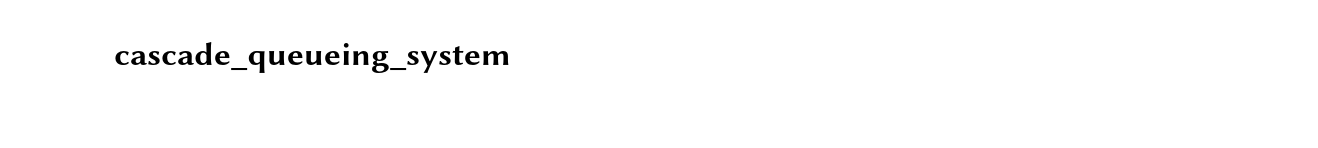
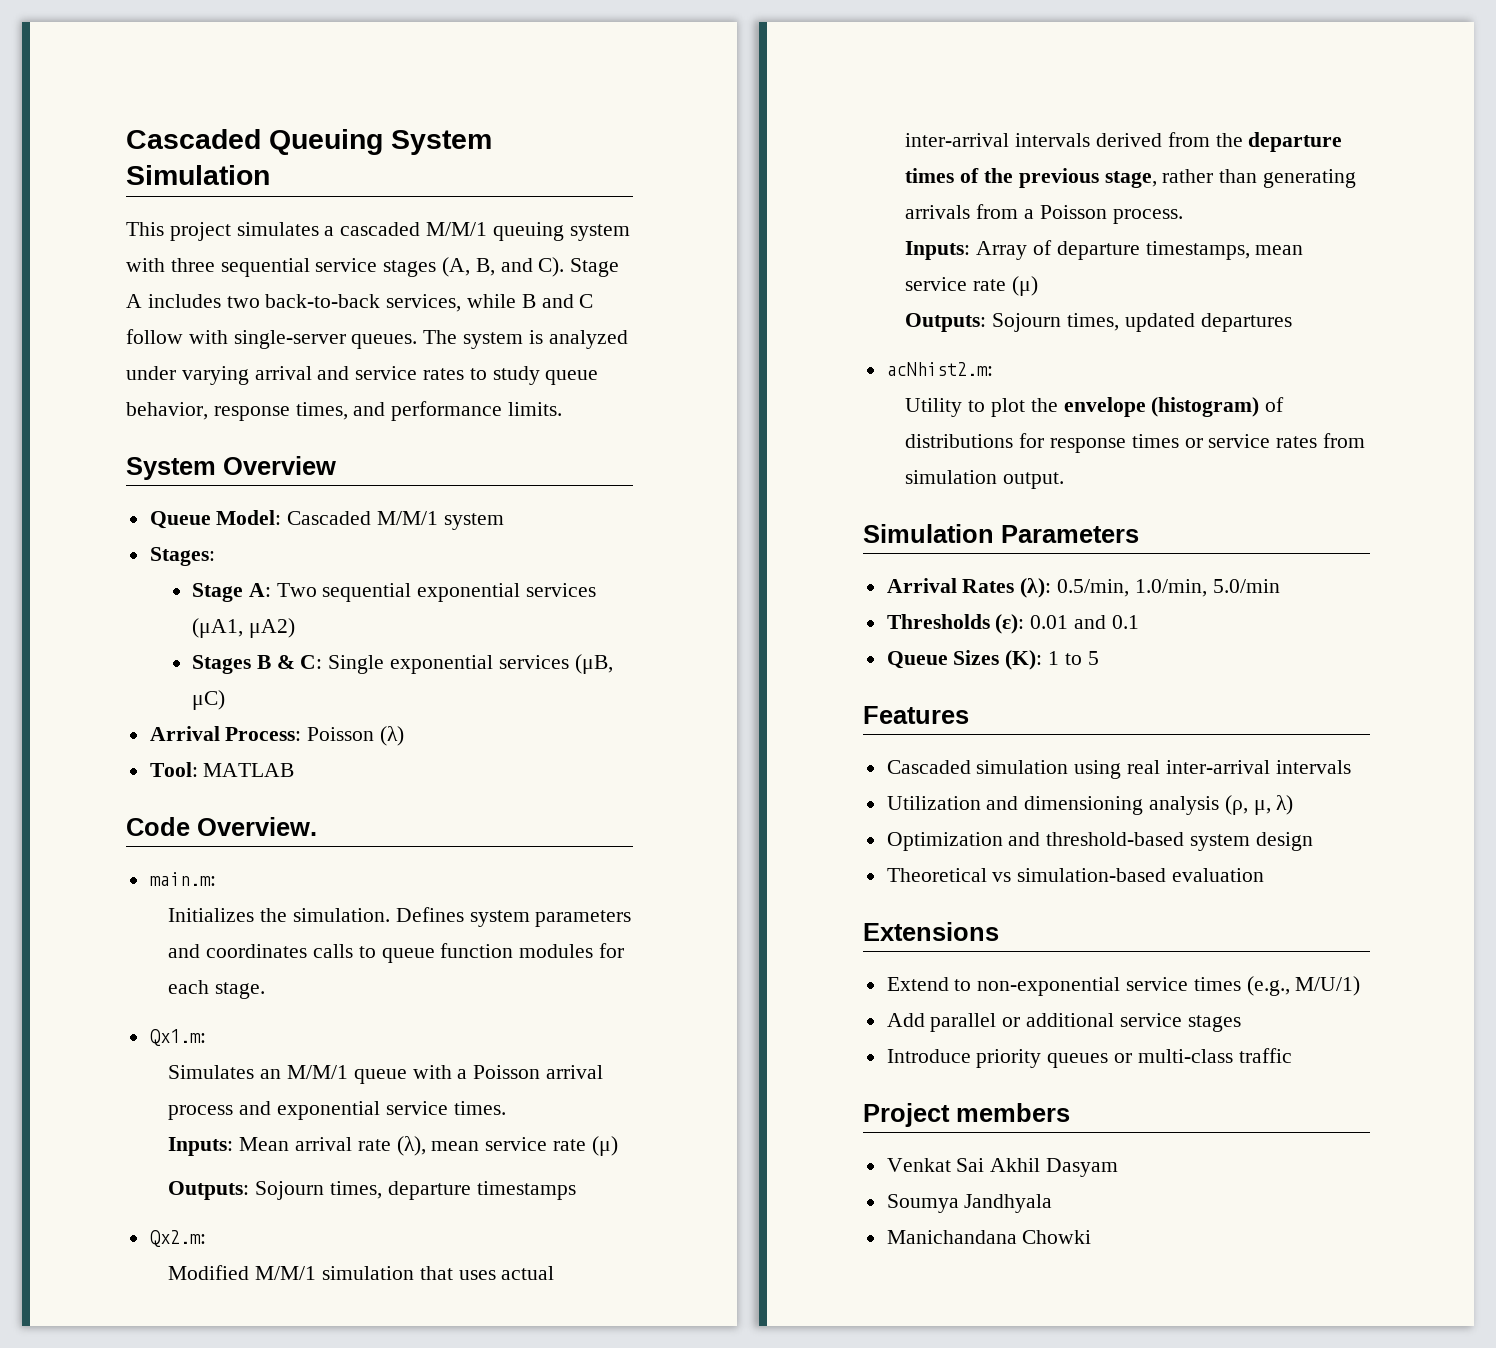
[114,42,511,73] cascade_queueing_system -> [126,129,492,155] [126,165,270,185] [126,222,630,241] [126,257,620,277] [126,294,594,312] [126,329,628,349] [126,366,599,385] [126,401,563,421] [126,456,336,480] [149,510,504,530] [149,547,215,566] [192,583,597,602] [192,618,295,638] [192,654,613,674] [192,690,226,710] [149,726,405,746] [149,762,295,777] [126,817,317,836] [149,872,216,886] [168,907,632,927] [168,943,624,963] [168,980,266,999] [149,1029,206,1046] [168,1065,603,1084] [168,1101,506,1120] [168,1136,618,1156] [168,1181,576,1200] [149,1230,206,1247] [168,1265,555,1280] [905,132,1343,152] [905,168,1356,188] [905,204,1183,224] [905,240,1304,260] [905,276,1038,296] [905,313,1292,332] [886,362,993,376] [905,397,1285,417] [905,433,1365,453] [905,470,1065,489] [863,524,1139,543] [886,578,1280,598] [886,614,1139,634] [886,650,1099,670] [863,706,969,724] [886,760,1351,779] [886,795,1294,815] [886,832,1313,851] [886,868,1265,882] [863,922,999,941] [886,976,1361,996] [886,1013,1241,1032] [886,1048,1292,1068] [863,1103,1070,1127] [886,1158,1119,1177] [886,1194,1053,1213] [886,1230,1092,1244] Cascaded Queuing System Simulation // This project simulates a cascaded M/M/1 queuing system with three sequential service stages (A, B, and C). Stage A includes two back-to-back services, while B and C follow with single-server queues. The system is analyzed under varying arrival and service rates to study queue behavior, response times, and performance limits. // System Overview // Queue Model: Cascaded M/M/1 system // Stages: // Stage A: Two sequential exponential services (μA1, μA2) // Stages B & C: Single exponential services (μB, μC) // Arrival Process: Poisson (λ) // Tool: MATLAB // Code Overview. // main.m: // Initializes the simulation. Defines system parameters and coordinates calls to queue function modules for each stage. // Qx1.m: // Simulates an M/M/1 queue with a Poisson arrival process and exponential service times. // Inputs: Mean arrival rate (λ), mean service rate (μ) // Outputs: Sojourn times, departure timestamps // Qx2.m: // Modified M/M/1 simulation that uses actual inter-arrival intervals derived from the departure times of the previous stage, rather than generating arrivals from a Poisson process. // Inputs: Array of departure timestamps, mean service rate (μ) // Outputs: Sojourn times, updated departures // acNhist2.m: // Utility to plot the envelope (histogram) of distributions for response times or service rates from simulation output. // Simulation Parameters // Arrival Rates (λ): 0.5/min, 1.0/min, 5.0/min // Thresholds (ε): 0.01 and 0.1 // Queue Sizes (K): 1 to 5 // Features // Cascaded simulation using real inter-arrival intervals // Utilization and dimensioning analysis (ρ, μ, λ) // Optimization and threshold-based system design // Theoretical vs simulation-based evaluation // Extensions // Extend to non-exponential service times (e.g., M/U/1) // Add parallel or additional service stages // Introduce priority queues or multi-class traffic // Project members // Venkat Sai Akhil Dasyam // Soumya Jandhyala // Manichandana Chowki

